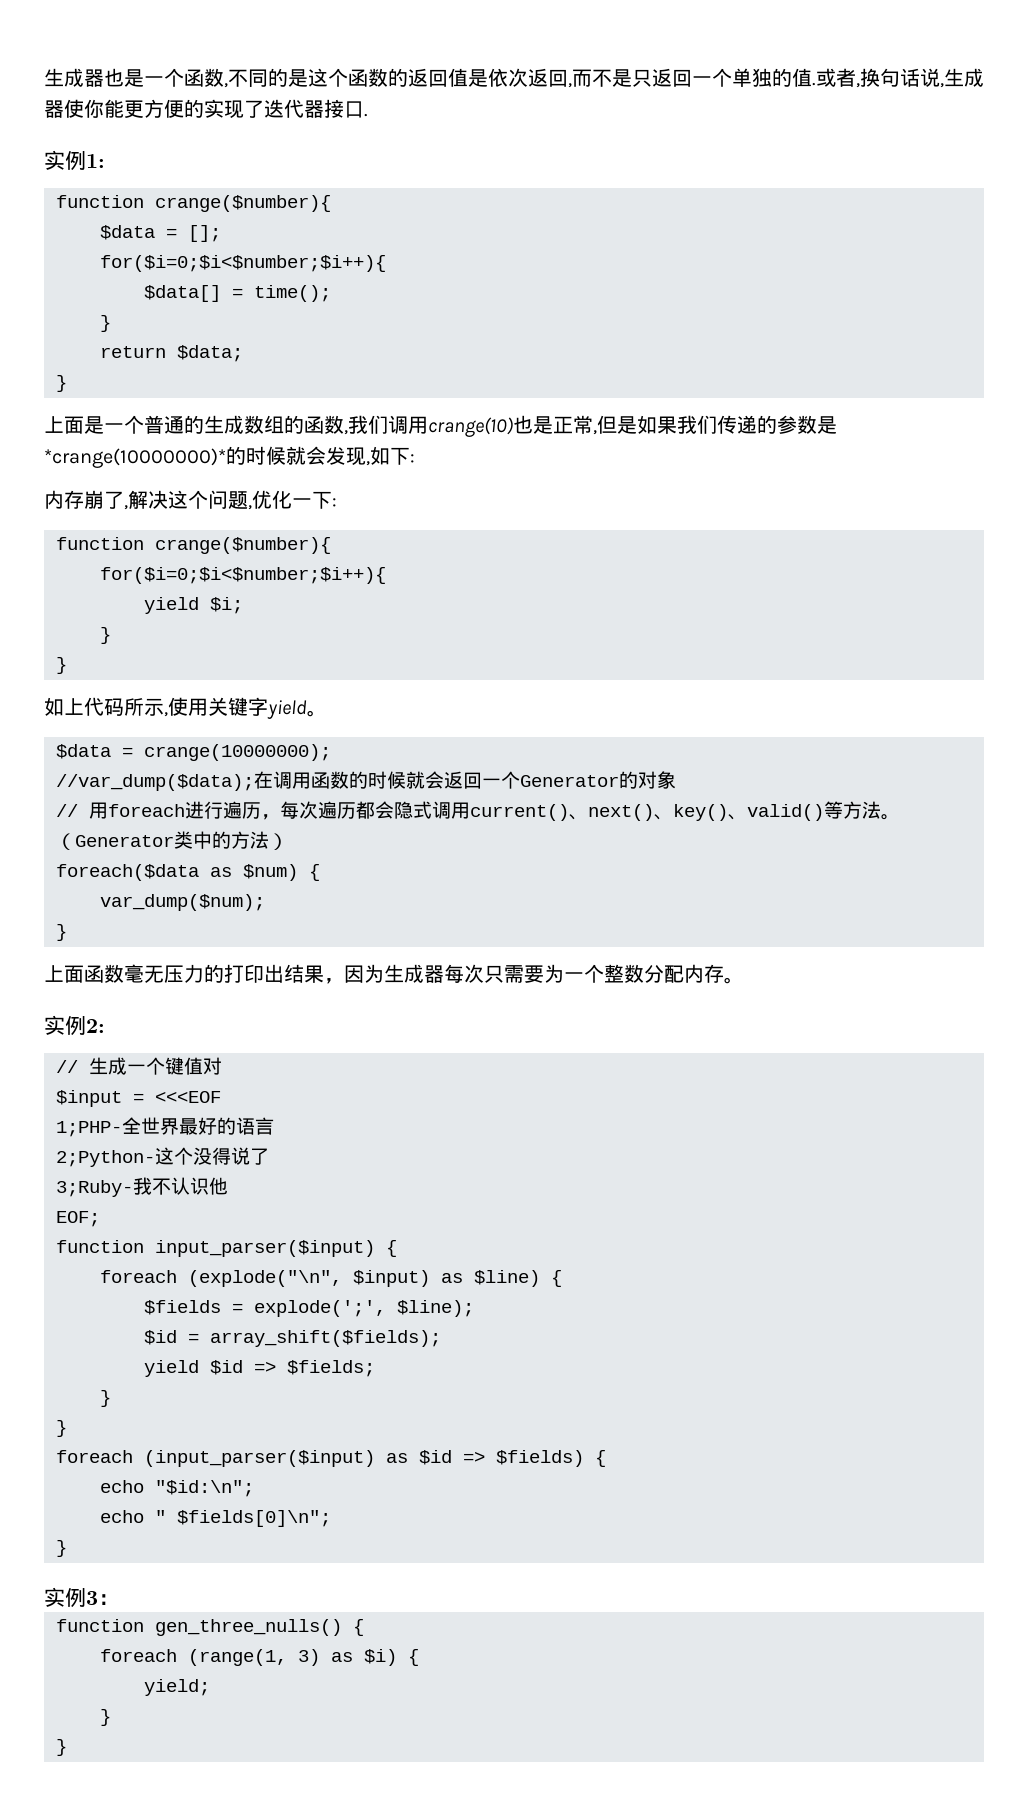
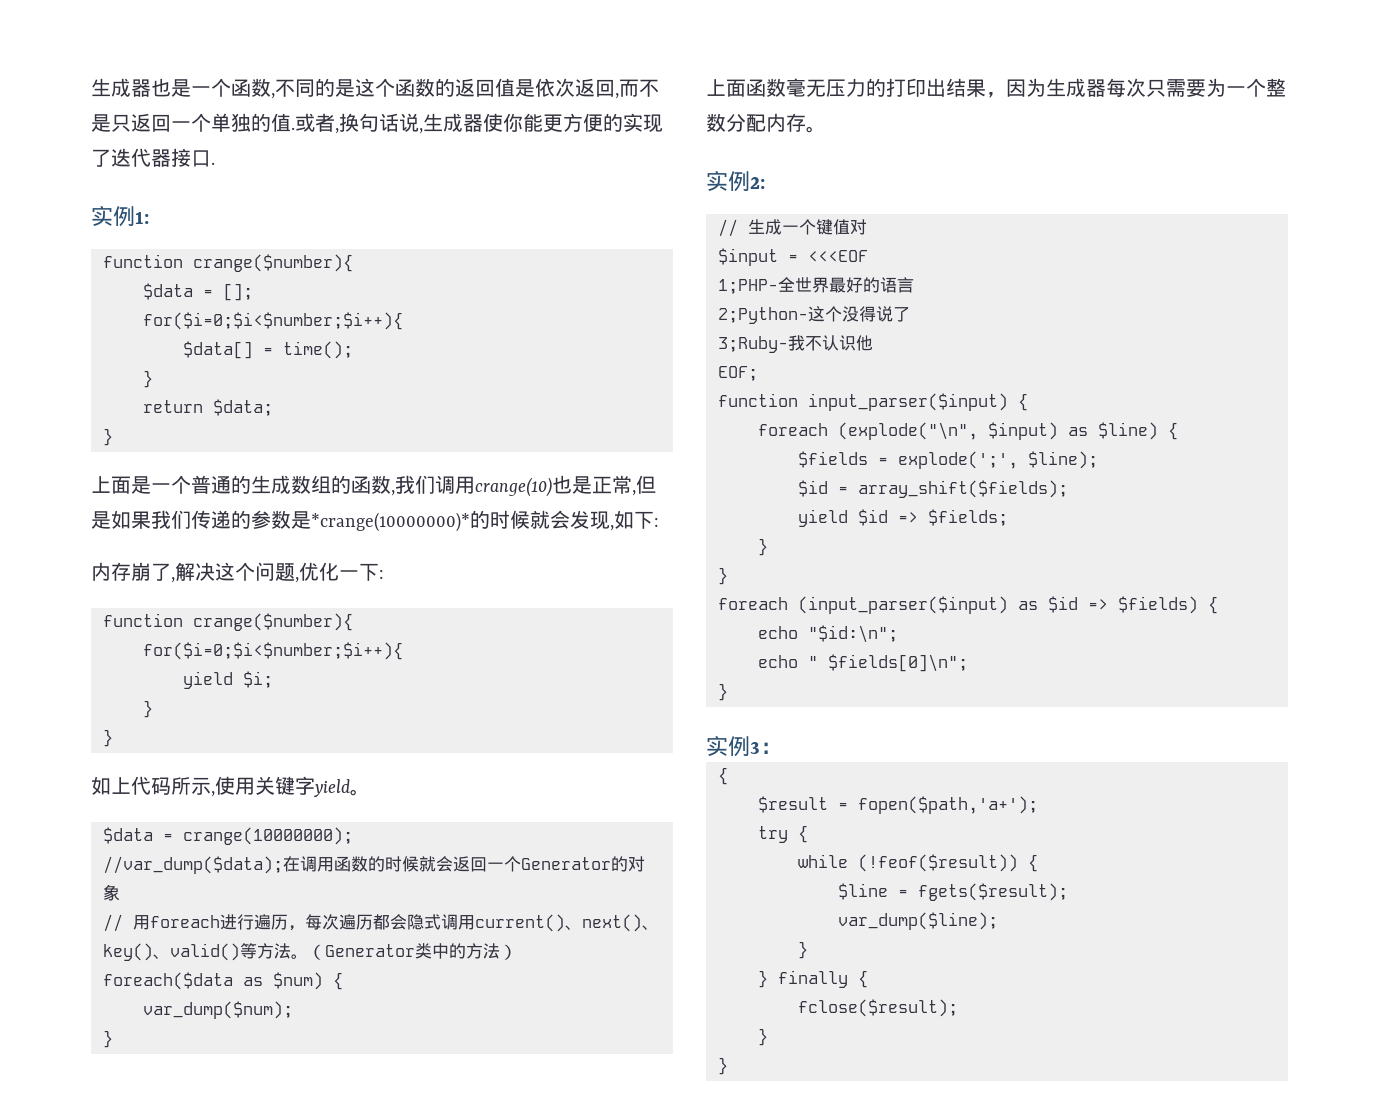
[56,1619,364,1636] [100,1649,419,1666] [144,1679,210,1696] function gen_three_nulls() { // foreach (range(1, 3) as $i) { // yield; -> [718,767,728,785] [758,796,1038,814] [758,825,808,843] [798,854,1038,872] [838,883,1068,901] [838,912,998,930] [798,941,808,959] [758,970,868,988] [798,999,958,1017] { // $result = fopen($path,'a+'); // try { // while (!feof($result)) { // $line = fgets($result); // var_dump($line); // } // } finally { // fclose($result);

